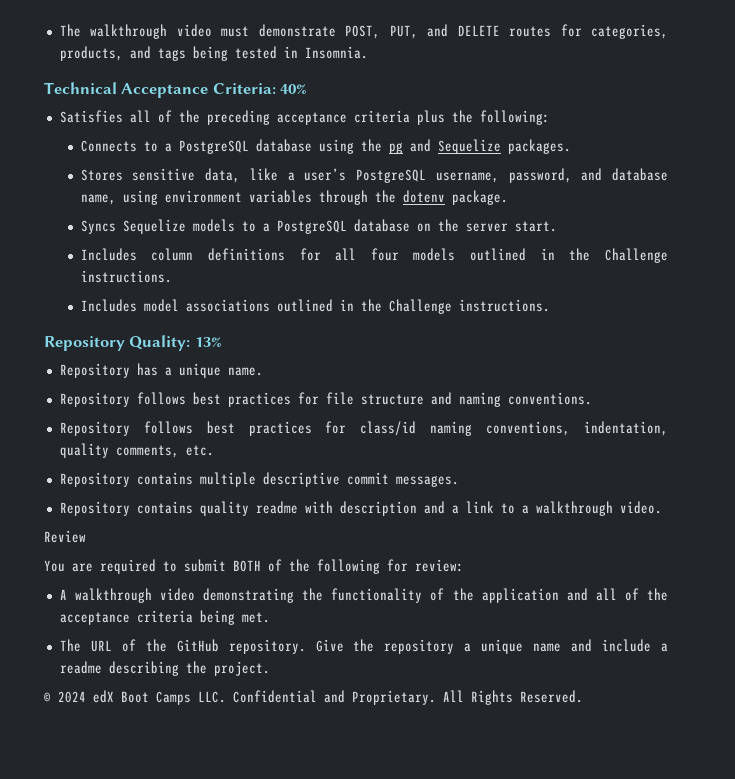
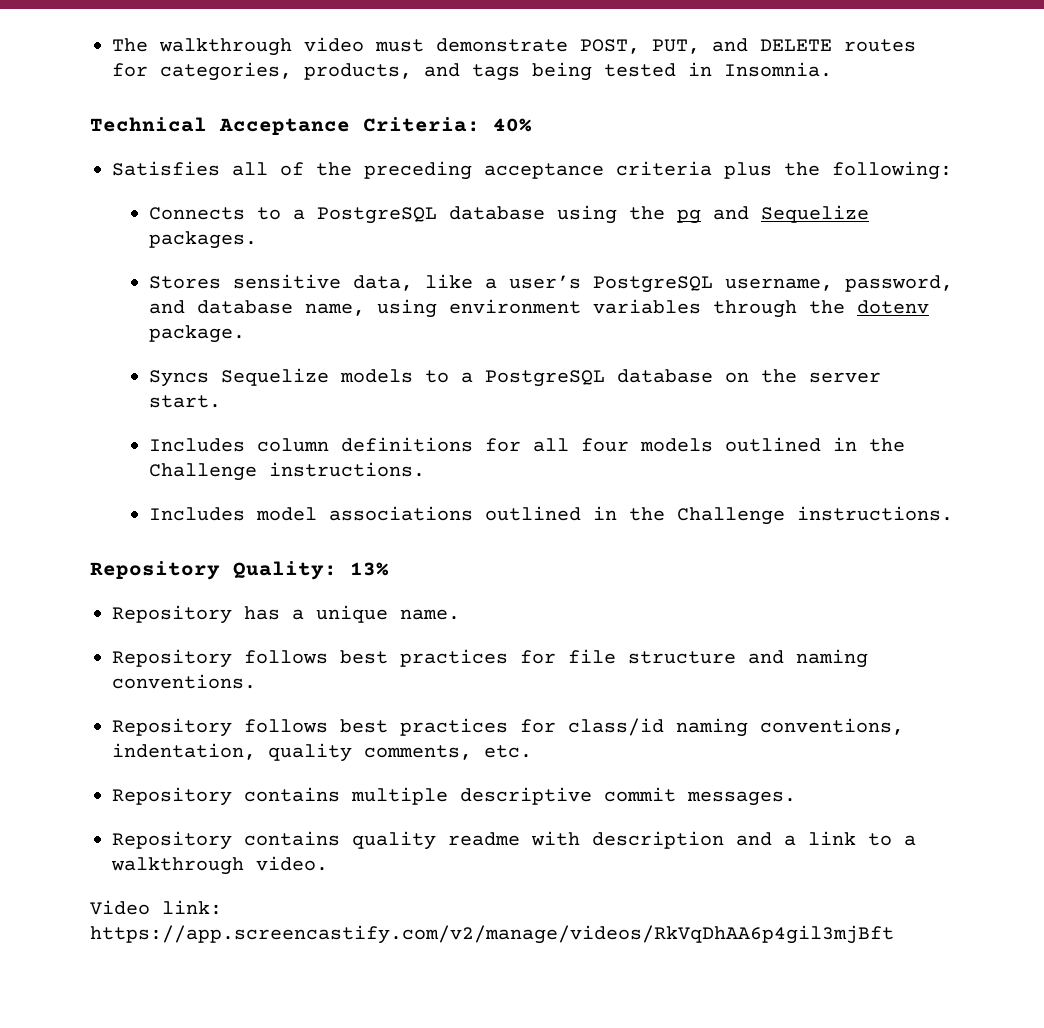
[44,530,86,543] [44,559,464,574] [59,588,668,603] [59,610,270,625] [59,639,668,654] [59,661,270,676] [44,690,583,705] Review // You are required to submit BOTH of the following for review: // A walkthrough video demonstrating the functionality of the application and all of the acceptance criteria being met. // The URL of the GitHub repository. Give the repository a unique name and include a readme describing the project. // © 2024 edX Boot Camps LLC. Confidential and Proprietary. All Rights Reserved. -> [90,900,222,915] [90,925,894,944] Video link: https://app.screencastify.com/v2/manage/videos/RkVqDhAA6p4gil3mjBft

